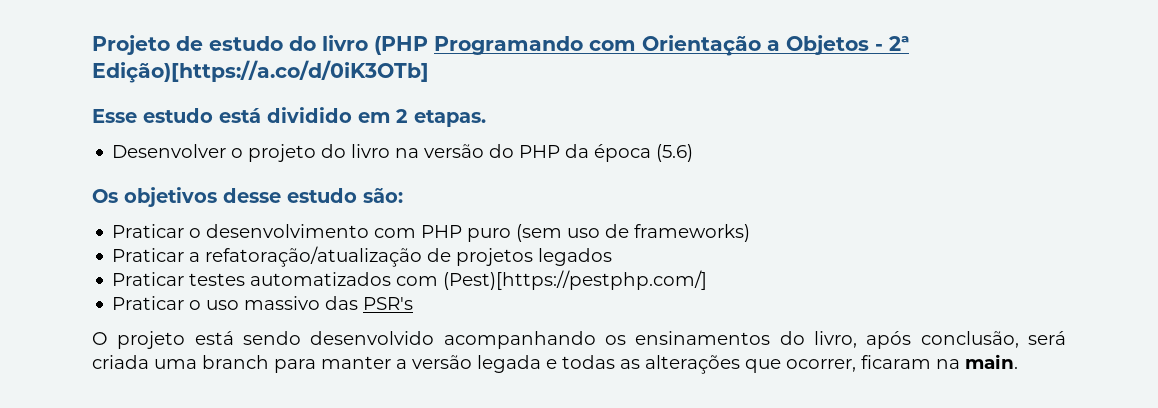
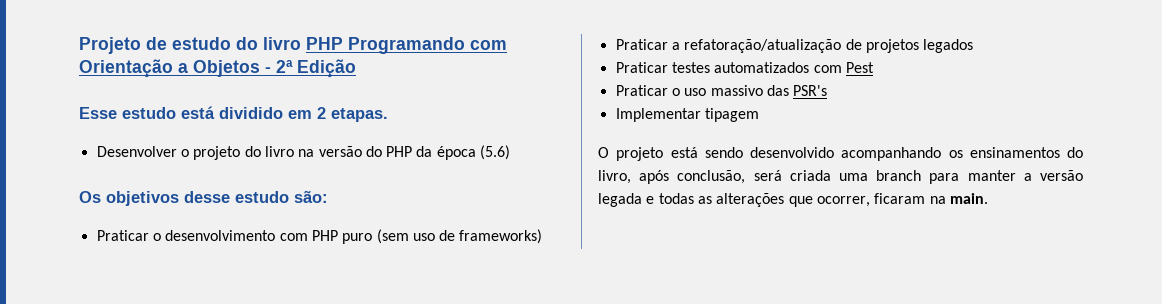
[374,36,428,55] (PHP -> [306,37,343,50] PHP
[92,60,429,83] Edição)[https://a.co/d/0iK3OTb] -> [297,59,356,78] Edição
[443,270,708,290] (Pest)[https://pestphp.com/] -> [845,62,874,73] Pest
(414, 303) none -> [615,108,759,122] // Implementar tipagem

